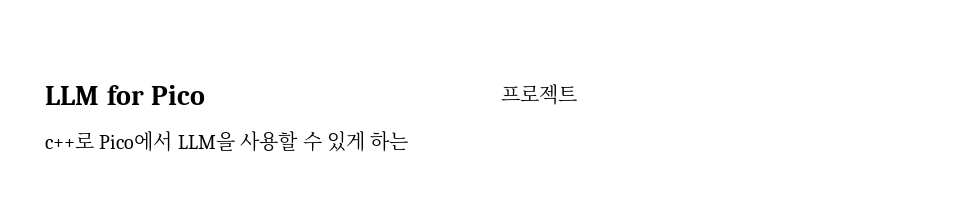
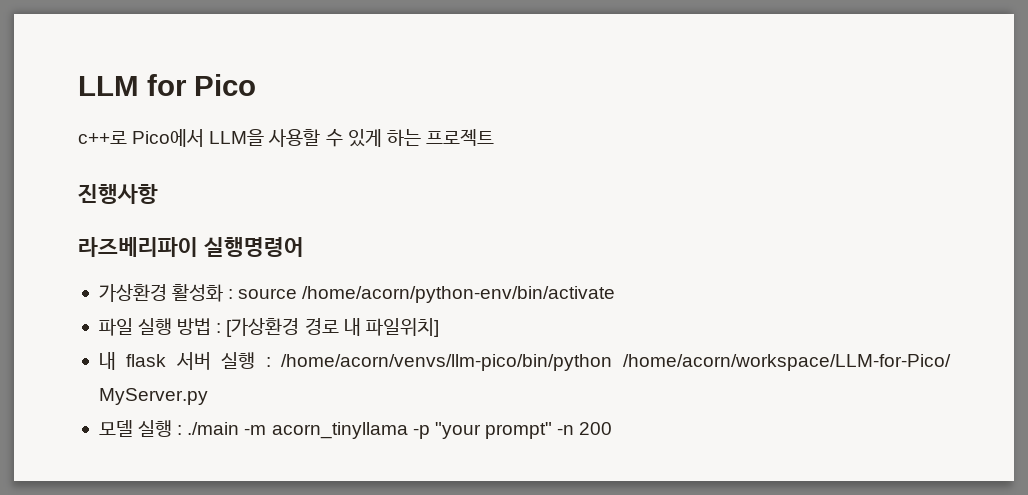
(577, 94) none -> [78,184,158,204] [78,237,304,257] [98,284,616,303] [98,318,439,337] [98,352,951,371] [98,388,208,405] [98,420,613,439] // 진행사항 // 라즈베리파이 실행명령어 // 가상환경 활성화 : source /home/acorn/python-env/bin/activate // 파일 실행 방법 : [가상환경 경로 내 파일위치] // 내 flask 서버 실행 : /home/acorn/venvs/llm-pico/bin/python /home/acorn/workspace/LLM-for-Pico/ MyServer.py // 모델 실행 : ./main -m acorn_tinyllama -p "your prompt" -n 200

